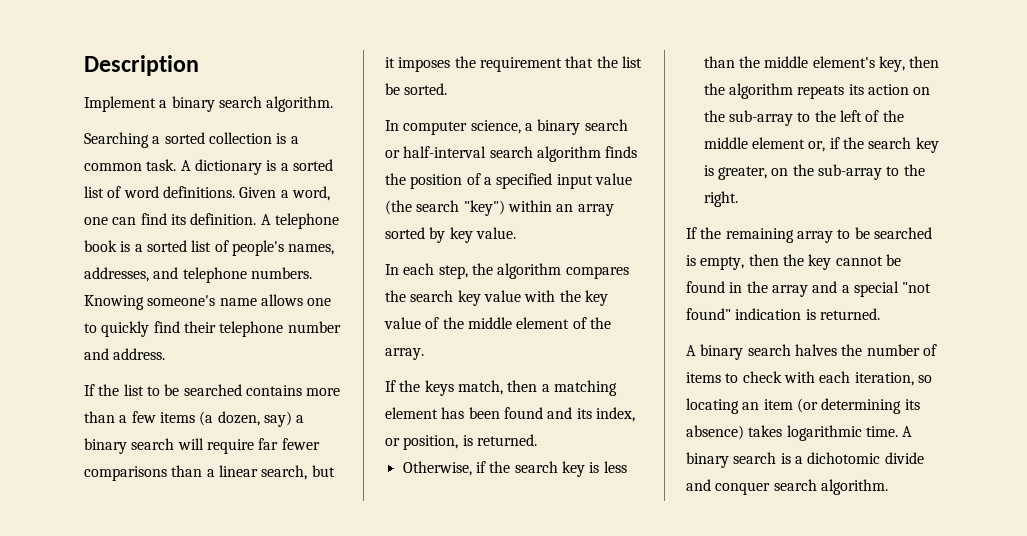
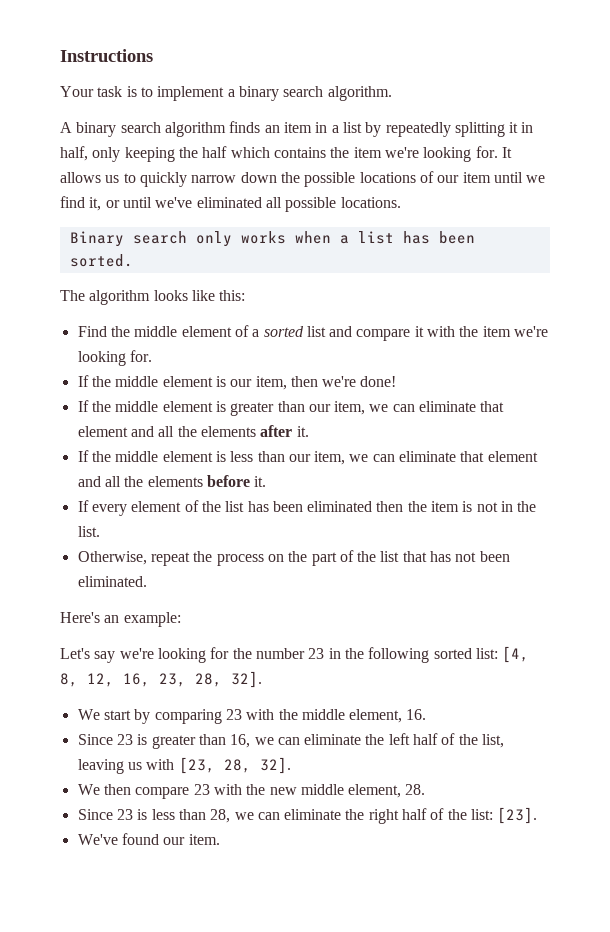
[84,55,199,76] [84,96,334,112] [84,132,299,148] [84,159,333,175] [84,186,330,201] [84,213,339,229] [84,240,335,256] [84,267,312,283] [84,294,332,310] [84,321,341,337] [84,348,166,360] [84,384,341,396] [84,411,305,427] [84,438,320,454] [84,465,335,481] [385,56,642,72] [385,83,448,95] [385,119,628,135] [385,146,638,162] [385,173,632,189] [385,200,614,216] [385,227,516,243] [385,263,629,279] [385,290,608,306] [384,317,611,329] [385,348,424,360] [385,380,617,396] [385,407,635,422] [385,434,537,450] [402,461,627,477] [703,56,940,72] [703,83,931,99] [703,110,811,126] Description // Implement a binary search algorithm. // Searching a sorted collection is a common task. A dictionary is a sorted list of word definitions. Given a word, one can find its definition. A telephone book is a sorted list of people's names, addresses, and telephone numbers. Knowing someone's name allows one to quickly find their telephone number and address. // If the list to be searched contains more than a few items (a dozen, say) a binary search will require far fewer comparisons than a linear search, but it imposes the requirement that the list be sorted. // In computer science, a binary search or half-interval search algorithm finds the position of a specified input value (the search "key") within an array sorted by key value. // In each step, the algorithm compares the search key value with the key value of the middle element of the array. // If the keys match, then a matching element has been found and its index, or position, is returned. // Otherwise, if the search key is less than the middle element's key, then the algorithm repeats its action on the sub-array to -> [60,49,153,62] [60,86,392,101] [60,121,534,137] [60,146,512,162] [60,171,546,187] [60,196,401,212] [69,231,475,247] [69,254,133,267] [60,290,246,305] [77,325,549,341] [77,350,152,366] [77,375,397,390] [77,400,505,416] [77,425,309,437] [77,450,538,465] [77,475,267,487] [77,500,537,516] [77,526,100,537] [77,550,510,566] [77,576,147,587] [60,612,181,627] [60,646,530,663] [60,671,262,688] [77,709,427,724] [77,734,362,749] Instructions // Your task is to implement a binary search algorithm. // A binary search algorithm finds an item in a list by repeatedly splitting it in half, only keeping the half which contains the item we're looking for. It allows us to quickly narrow down the possible locations of our item until we find it, or until we've eliminated all possible locations. // Binary search only works when a list has been sorted. // The algorithm looks like this: // Find the middle element of a sorted list and compare it with the item we're looking for. // If the middle element is our item, then we're done! // If the middle element is greater than our item, we can eliminate that element and all the elements after it. // If the middle element is less than our item, we can eliminate that element and all the elements before it. // If every element of the list has been eliminated then the item is not in the list. // Otherwise, repeat the process on the part of the list that has not been eliminated. // Here's an example: // Let's say we're looking for the number 23 in the following sorted list: [4, 8, 12, 16, 23, 28, 32]. // We start by comparing 23 with the middle element, 16. // Since 23 is greater than 16, we can eliminate
[865,110,904,122] [703,137,939,153] [703,164,925,180] [703,191,738,207] [686,227,932,243] [686,254,901,270] [686,281,932,297] [686,308,880,320] [686,344,937,360] [686,371,932,386] [686,398,920,414] [686,425,913,441] [686,452,924,468] [686,479,888,495] of the middle element or, if the search key is greater, on the sub-array to the right. // If the remaining array to be searched is empty, then the key cannot be found in the array and a special "not found" indication is returned. // A binary search halves the number of items to check with each iteration, so locating an item (or determining its absence) takes logarithmic time. A binary search is a dichotomic divide and conquer search algorithm. -> [413,733,505,748] [77,757,291,774] [77,784,426,799] [77,807,538,824] [77,833,220,845] half of the list, leaving us with [23, 28, 32]. // We then compare 23 with the new middle element, 28. // Since 23 is less than 28, we can eliminate the right half of the list: [23]. // We've found our item.

